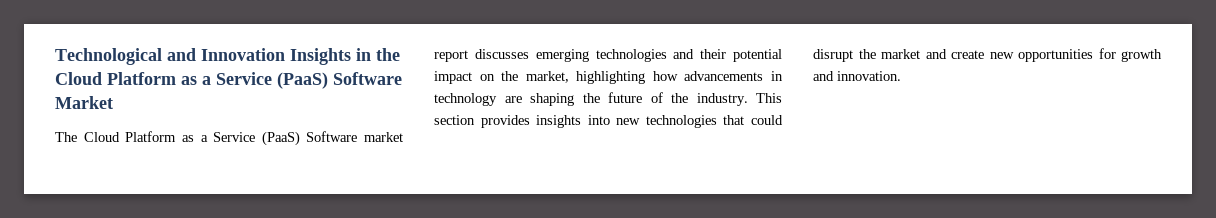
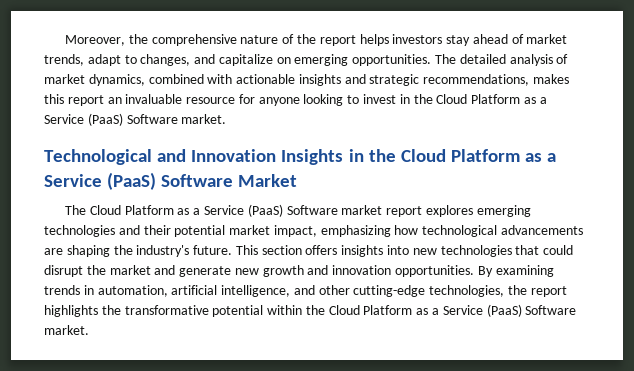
(55, 56) none -> [65,34,568,46] [44,54,569,66] [44,74,570,86] [44,94,547,106] [44,113,227,126] Moreover, the comprehensive nature of the report helps investors stay ahead of market trends, adapt to changes, and capitalize on emerging opportunities. The detailed analysis of market dynamics, combined with actionable insights and strategic recommendations, makes this report an invaluable resource for anyone looking to invest in the Cloud Platform as a Service (PaaS) Software market. //
[474,49,529,59] discusses -> [425,205,473,217] explores
[434,71,783,84] [434,92,748,106] impact on the market, highlighting how advancements in technology are shaping the future of the industry. -> [229,225,584,237] [44,245,233,257] market impact, emphasizing how technological advancements are shaping the industry's future.
[480,115,530,128] provides -> [305,245,338,255] offers
[951,48,1162,62] [813,71,901,81] create new opportunities for growth and innovation. -> [179,265,554,277] [44,285,567,297] [44,304,577,317] [44,325,89,335] generate new growth and innovation opportunities. By examining trends in automation, artificial intelligence, and other cutting-edge technologies, the report highlights the transformative potential within the Cloud Platform as a Service (PaaS) Software market.

